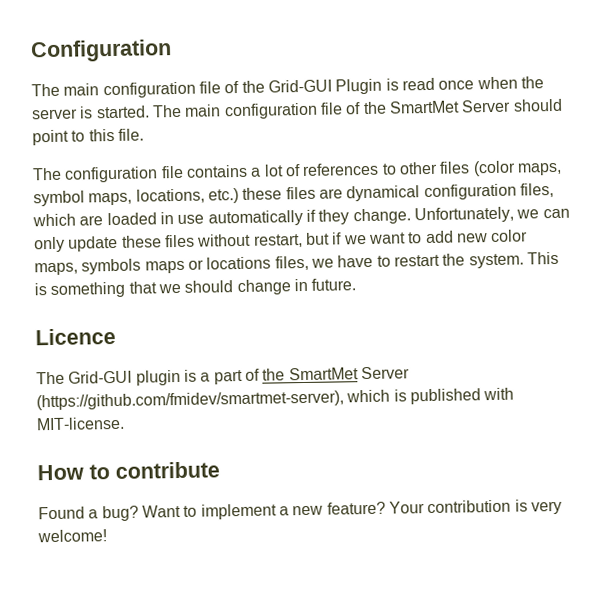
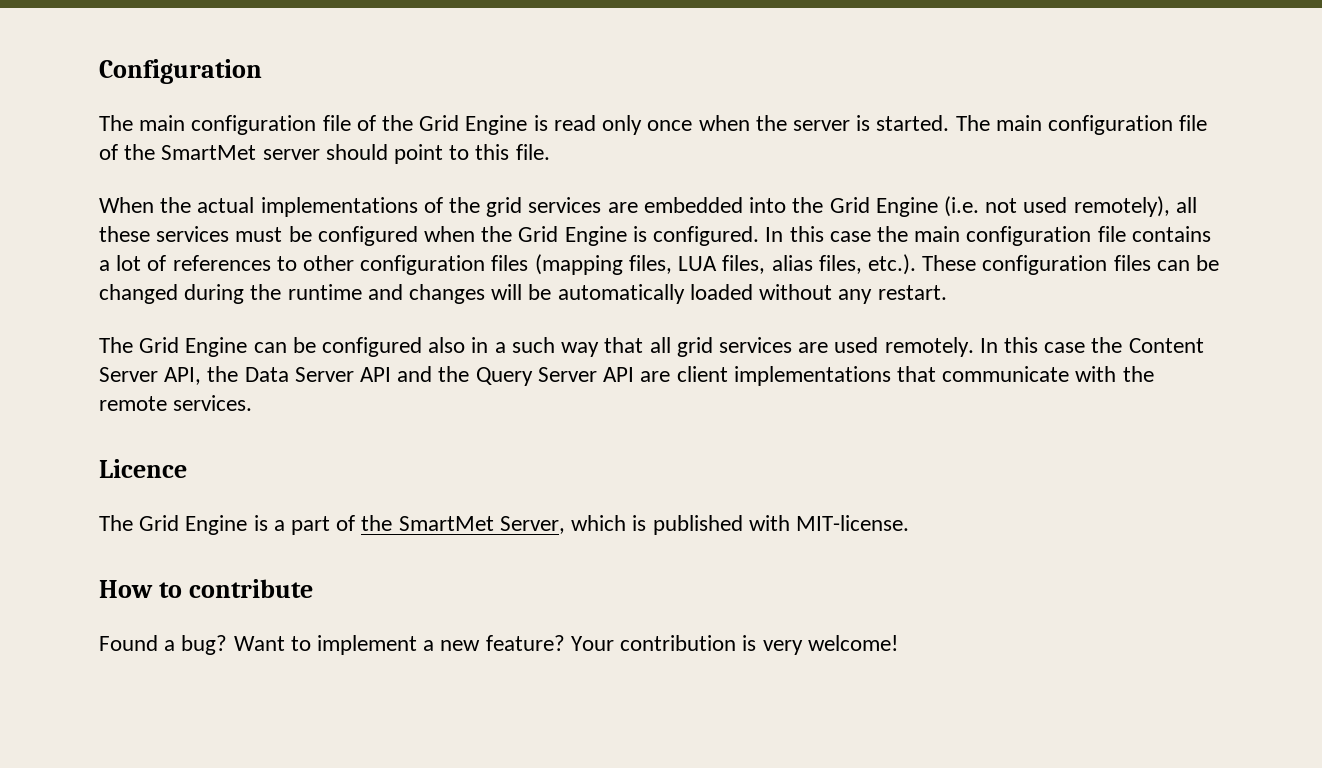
[267,78,383,95] Grid-GUI Plugin -> [419,115,528,135] Grid Engine
(435, 84) none -> [602,115,643,135] only
[461,99,512,113] Server -> [262,149,320,160] server
[32,167,62,181] The -> [99,196,1197,217] [99,226,961,246] When the actual implementations of the grid services are embedded into the Grid Engine (i.e. not used remotely), all these services must be configured when the Grid Engine is configured. In this case the main
[439,160,562,177] [33,183,554,207] [32,206,570,227] [34,229,529,253] [34,251,559,276] [34,278,357,299] files (color maps, symbol maps, locations, etc.) these files are dynamical configuration files, which are loaded in use automatically if they change. Unfortunately, we can only update these files without restart, but if we want to add new color maps, symbols maps or locations files, we have to restart the system. This is something that we should change in future. -> [360,254,1219,275] [99,284,947,304] [99,337,1204,357] [99,366,1154,386] [99,395,253,411] configuration files (mapping files, LUA files, alias files, etc.). These configuration files can be changed during the runtime and changes will be automatically loaded without any restart. // The Grid Engine can be configured also in a such way that all grid services are used remotely. In this case the Content Server API, the Data Server API and the Query Server API are client implementations that communicate with the remote services.
[68,369,181,386] Grid-GUI plugin -> [139,515,248,535] Grid Engine
[360,366,410,380] [36,390,344,411] Server (https://github.com/fmidev/smartmet-server), -> [499,516,565,534] Server,

